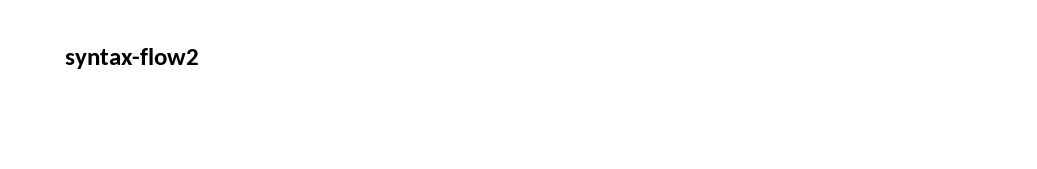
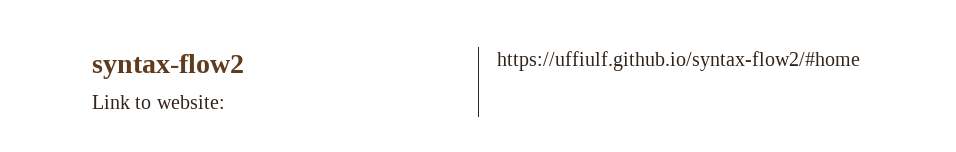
(199, 58) none -> [92,95,225,109] [497,51,860,71] // Link to website: https://uffiulf.github.io/syntax-flow2/#home

